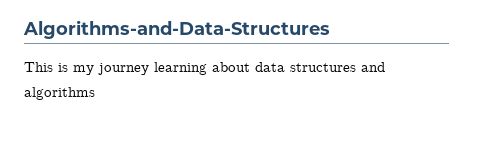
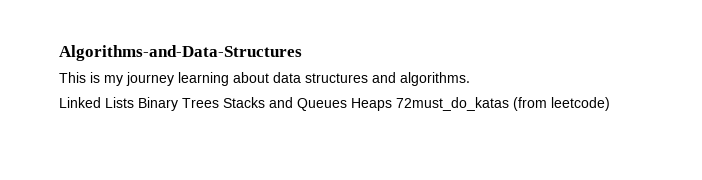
[24,87,95,100] algorithms -> [400,72,470,86] [59,97,610,111] algorithms. // Linked Lists Binary Trees Stacks and Queues Heaps 72must_do_katas (from leetcode)

